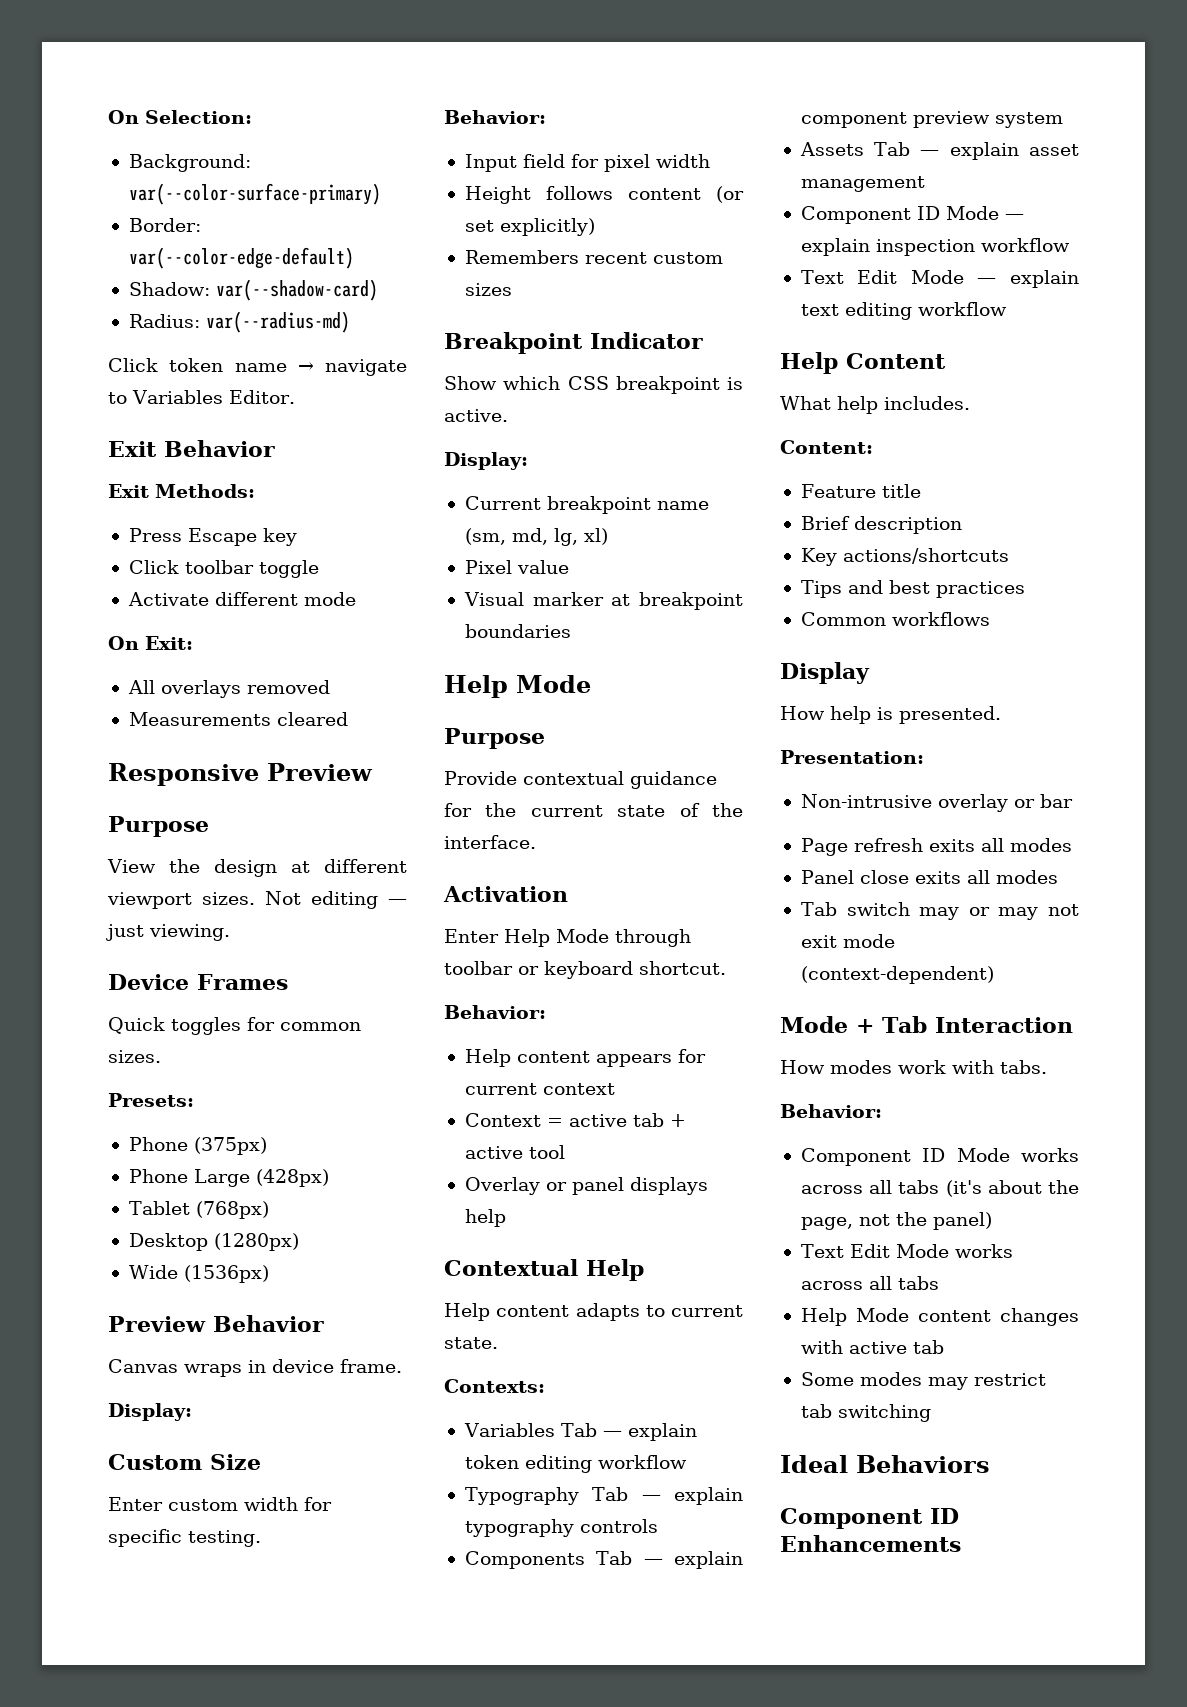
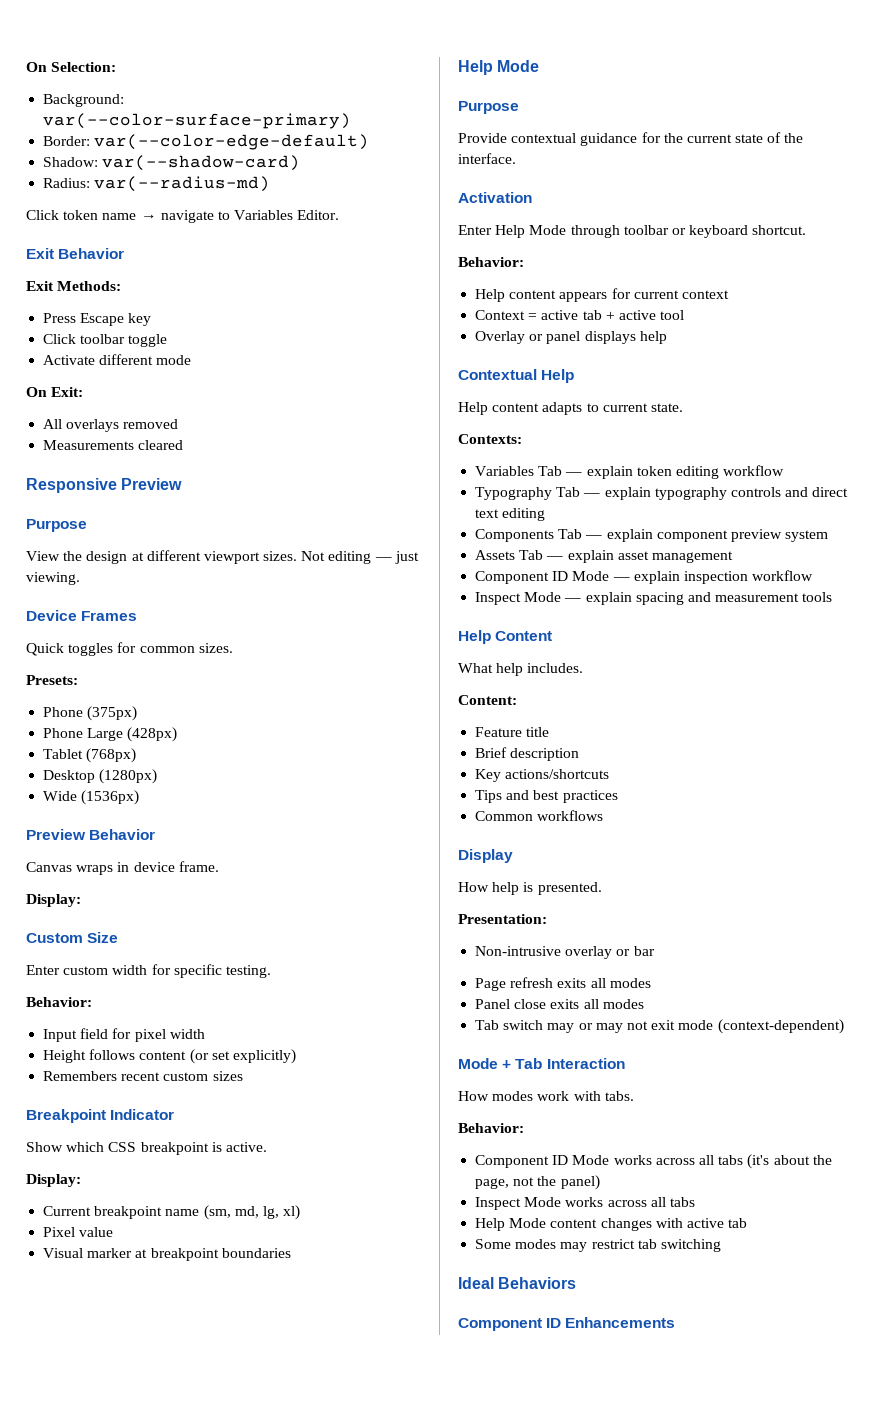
(658, 1526) none -> [785,487,849,497] [475,508,546,521] and direct text editing
[800,270,1079,288] [800,302,1007,320] Text Edit Mode — explain text editing workflow -> [475,592,833,605] Inspect Mode — explain spacing and measurement tools
[800,1244,890,1258] Text Edit -> [475,1197,522,1210] Inspect

